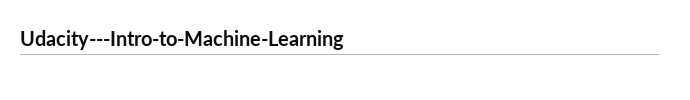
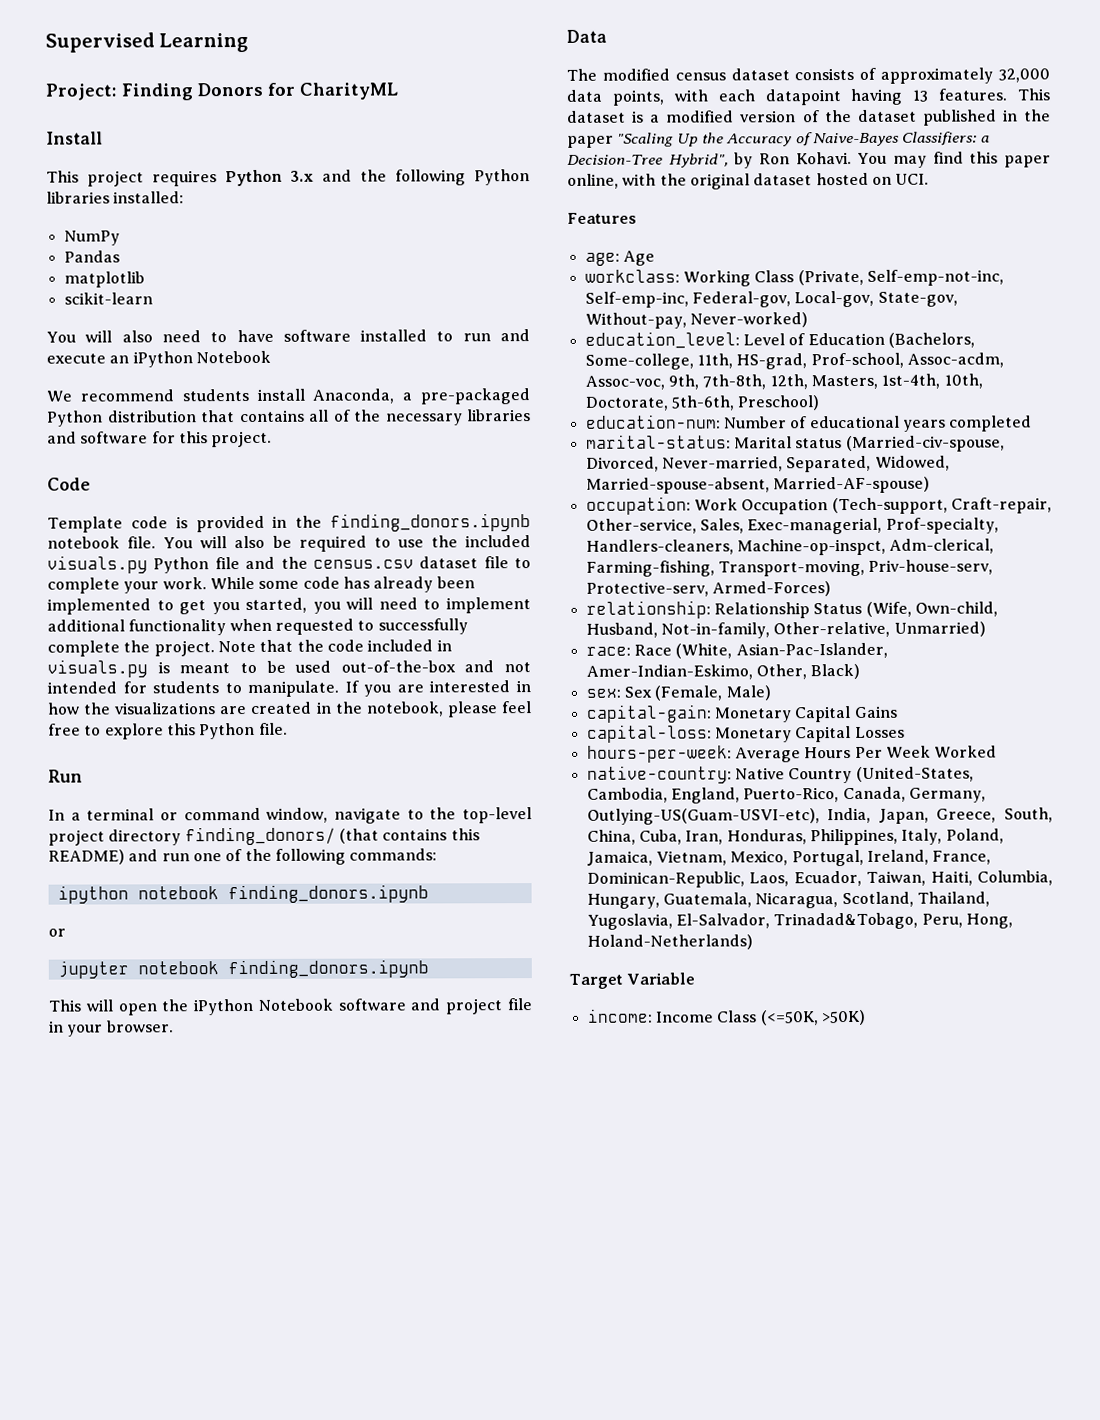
[20,30,344,50] Udacity---Intro-to-Machine-Learning -> [45,32,249,53] [45,82,398,101] [46,131,103,145] [46,169,530,187] [46,191,185,204] [63,230,120,246] [63,250,120,263] [63,271,145,288] [63,292,153,305] [46,329,530,343] [46,350,271,368] [46,388,530,405] [47,409,531,427] [47,430,273,448] [47,477,91,491] [47,513,531,533] [47,535,531,552] [47,555,531,574] [47,576,475,594] [47,597,531,615] [47,618,468,636] [47,639,452,657] [47,659,531,678] [47,680,531,698] [47,701,532,718] [48,722,288,740] [48,769,83,783] [48,807,532,824] [48,826,480,846] [48,848,438,865] [57,884,429,904] [48,928,66,937] [57,959,429,979] [48,998,532,1016] [49,1020,174,1037] [566,29,607,43] [566,67,1050,84] [566,88,1050,106] [567,109,1051,126] [567,131,990,148] [567,151,1051,169] [567,172,930,190] [567,212,637,224] [584,250,655,266] [584,269,1004,287] [584,290,958,308] [584,312,808,329] [584,331,975,349] [584,352,1004,370] [584,373,983,390] [584,395,821,411] [585,414,1033,432] [585,434,1005,453] [585,455,950,473] [585,476,930,494] [585,496,1052,515] [585,517,999,535] [585,538,995,556] [585,559,994,577] [585,581,831,597] [585,600,998,619] [585,621,986,639] [585,642,888,659] [585,663,861,680] [585,685,771,701] [585,704,898,723] [586,724,905,743] [586,745,998,763] [586,765,974,784] [586,786,986,804] [586,807,1053,825] [586,828,1004,846] [586,849,992,867] [586,870,1053,888] [586,891,990,909] [586,912,1013,930] [586,934,753,950] [569,972,696,989] [586,1008,866,1026] Supervised Learning // Project: Finding Donors for CharityML // Install // This project requires Python 3.x and the following Python libraries installed: // NumPy // Pandas // matplotlib // scikit-learn // You will also need to have software installed to run and execute an iPython Notebook // We recommend students install Anaconda, a pre-packaged Python distribution that contains all of the necessary libraries and software for this project. // Code // Template code is provided in the finding_donors.ipynb notebook file. You will also be required to use the included visuals.py Python file and the census.csv dataset file to complete your work. While some code has already been implemented to get you started, you will need to implement additional functionality when requested to successfully complete the project. Note that the code included in visuals.py is meant to be used out-of-the-box and not intended for students to manipulate. If you are interested in how the visualizations are created in the notebook, please feel free to explore this Python file. // Run // In a terminal or command window, navigate to the top-level project directory finding_donors/ (that contains this README) and run one of the following commands: // ipython notebook finding_donors.ipynb // or // jupyter notebook finding_donors.ipynb // This will open the iPython Notebook software and project file in your browser. // Data // The modified census dataset consists of approximately 32,000 data points, with each datapoint having 13 features. This dataset is a modified version of the dataset published in the paper "Scaling Up the Accuracy of Naive-Bayes Classifiers: a Decision-Tree Hybrid", by Ron Kohavi. You may find this paper online, with the original dataset hosted on UCI. // Features // age: Age // workclass: Working Class (Private, Self-emp-not-inc, Self-emp-inc, Federal-gov, Local-gov, State-gov, Without-pay, Never-worked) // education_level: Level of Education (Bachelors, Some-college, 11th, HS-grad, Prof-school, Assoc-acdm, Assoc-voc, 9th, 7th-8th, 12th, Masters, 1st-4th, 10th, Doctorate, 5th-6th, Preschool) // education-num: Number of educational years completed // marital-status: Marital status (Married-civ-spouse, Divorced, Never-married, Separated, Widowed, Married-spouse-absent, Married-AF-spouse) // occupation: Work Occupation (Tech-support, Craft-repair, Other-service, Sales, Exec-managerial, Prof-specialty, Handlers-cleaners, Machine-op-inspct, Adm-clerical, Farming-fishing, Transport-moving, Priv-house-serv, Protective-serv, Armed-Forces) // relationship: Relationship Status (Wife, Own-child, Husband, Not-in-family, Other-relative, Unmarried) // race: Race (White, Asian-Pac-Islander, Amer-Indian-Eskimo, Other, Black) // sex: Sex (Female, Male) // capital-gain: Monetary Capital Gains // capital-loss: Monetary Capital Losses // hours-per-week: Average Hours Per Week Worked // native-country: Native Country (United-States, Cambodia, England, Puerto-Rico, Canada, Germany, Outlying-US(Guam-USVI-etc), India, Japan, Greece, South, China, Cuba, Iran, Honduras, Philippines, Italy, Poland, Jamaica, Vietnam, Mexico, Portugal, Ireland, France, Dominican-Republic, Laos, Ecuador, Taiwan, Haiti, Columbia, Hungary, Guatemala, Nicaragua, Scotland, Thailand, Yugoslavia, El-Salvador, Trinadad&Tobago, Peru, Hong, Holand-Netherlands) // Target Variable // income: Income Class (<=50K, >50K)

